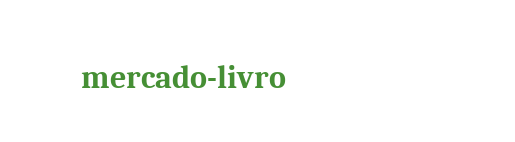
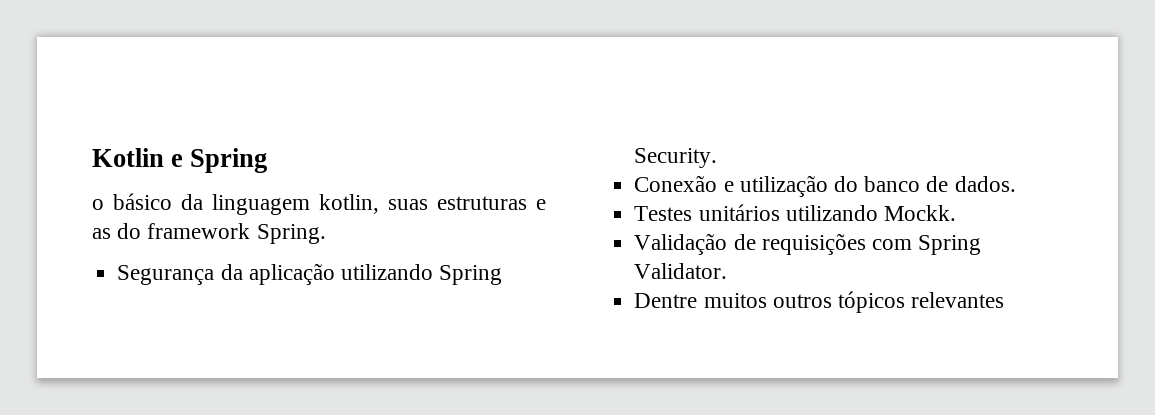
[81,65,286,88] mercado-livro -> [92,148,268,173] [92,193,546,215] [92,223,326,244] [117,263,503,285] [634,148,718,168] [634,175,1016,197] [634,204,956,221] [634,233,982,255] [634,263,728,279] [634,291,1005,313] Kotlin e Spring // o básico da linguagem kotlin, suas estruturas e as do framework Spring. // Segurança da aplicação utilizando Spring Security. // Conexão e utilização do banco de dados. // Testes unitários utilizando Mockk. // Validação de requisições com Spring Validator. // Dentre muitos outros tópicos relevantes

